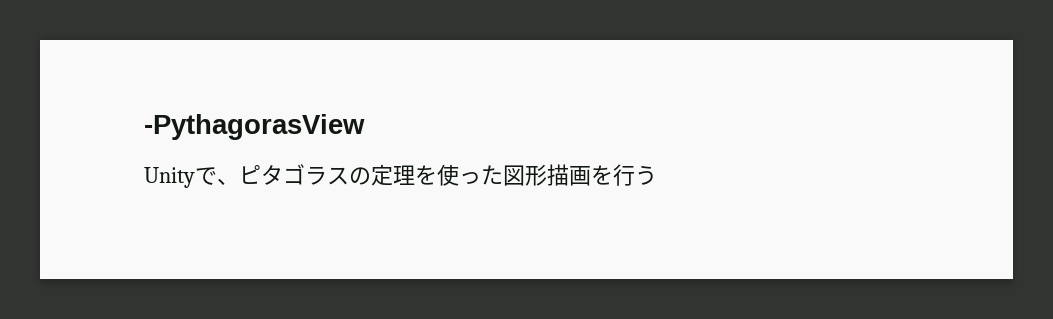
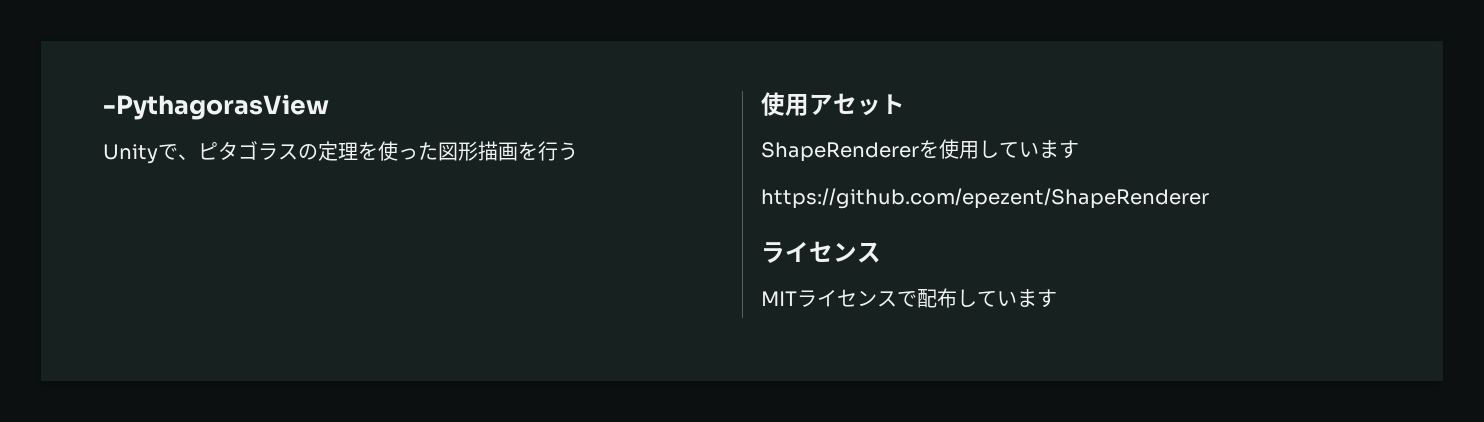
(657, 175) none -> [761,92,905,116] [761,139,1079,162] [761,188,1209,209] [761,241,881,263] [761,288,1057,308] // 使用アセット // ShapeRendererを使用しています // https://github.com/epezent/ShapeRenderer // ライセンス // MITライセンスで配布しています

